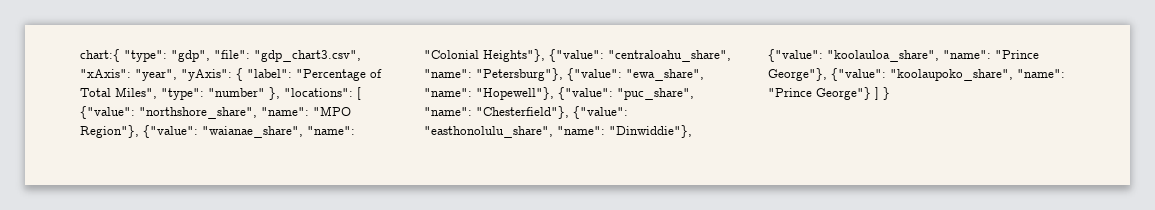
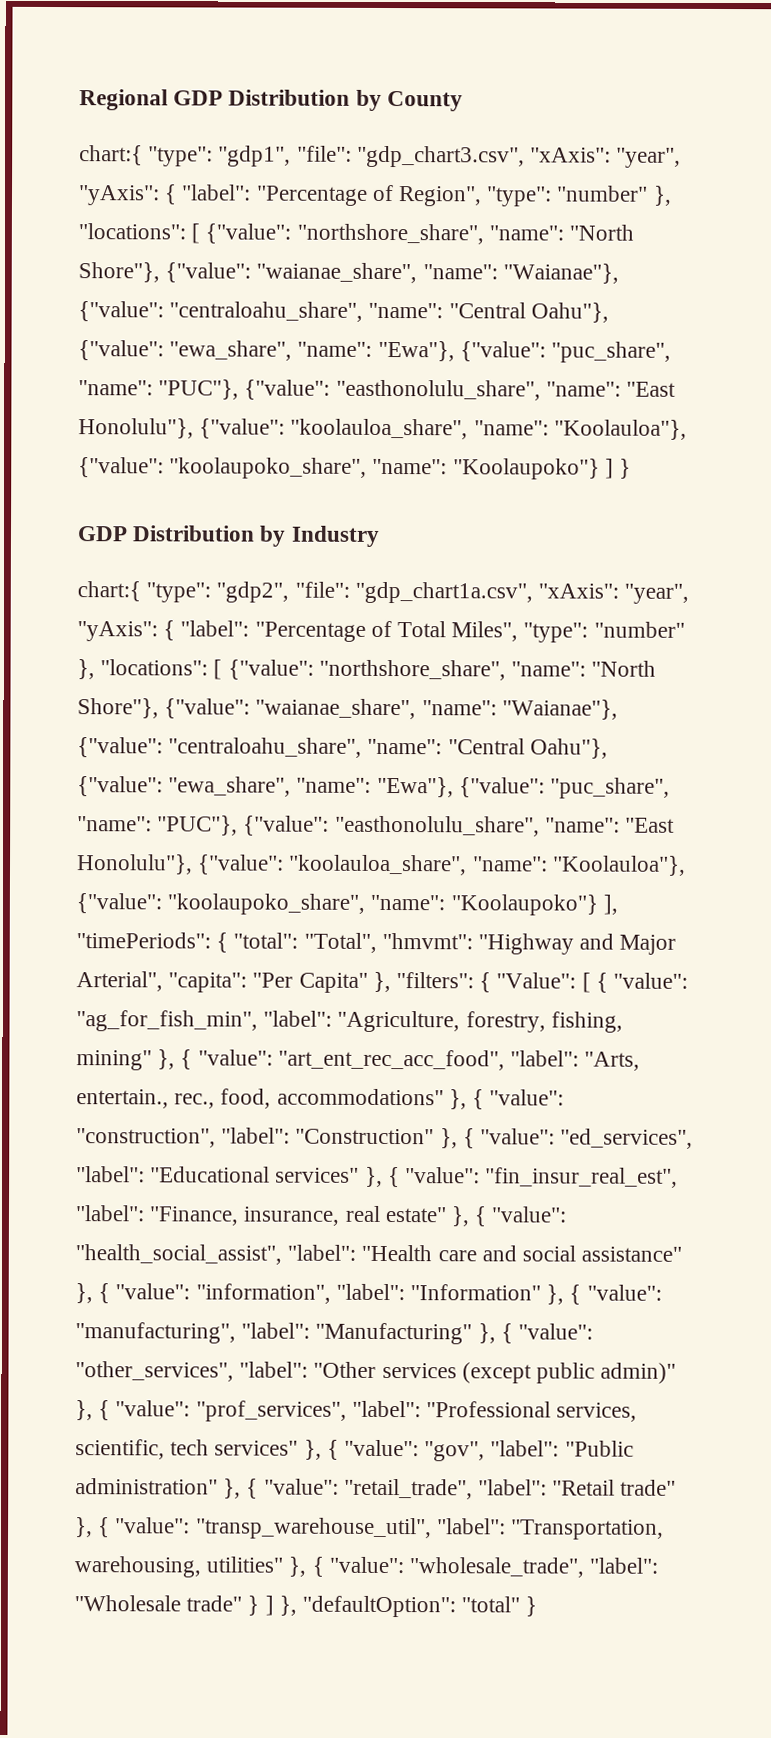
[80,49,210,62] chart:{ "type": "gdp", -> [79,89,463,112] [79,145,292,167] Regional GDP Distribution by County // chart:{ "type": "gdp1",
(382, 73) none -> [398,185,672,207] [78,223,635,245] [78,262,619,284] [78,301,609,323] [78,340,672,363] [78,379,677,401] [78,418,687,440] [78,457,632,480] [77,525,380,547] [77,581,690,604] [77,620,392,642] Region", "type": "number" }, "locations": [ {"value": "northshore_share", "name": "North Shore"}, {"value": "waianae_share", "name": "Waianae"}, {"value": "centraloahu_share", "name": "Central Oahu"}, {"value": "ewa_share", "name": "Ewa"}, {"value": "puc_share", "name": "PUC"}, {"value": "easthonolulu_share", "name": "East Honolulu"}, {"value": "koolauloa_share", "name": "Koolauloa"}, {"value": "koolaupoko_share", "name": "Koolaupoko"} ] } // GDP Distribution by Industry // chart:{ "type": "gdp2", "file": "gdp_chart1a.csv", "xAxis": "year", "yAxis": { "label": "Percentage of
[313,106,351,116] [80,125,355,138] [424,49,731,62] [424,68,704,81] [424,87,694,100] [424,106,628,119] [424,125,692,138] [768,49,1039,62] [768,68,1065,81] [768,87,879,100] "MPO Region"}, {"value": "waianae_share", "name": "Colonial Heights"}, {"value": "centraloahu_share", "name": "Petersburg"}, {"value": "ewa_share", "name": "Hopewell"}, {"value": "puc_share", "name": "Chesterfield"}, {"value": "easthonolulu_share", "name": "Dinwiddie"}, {"value": "koolauloa_share", "name": "Prince George"}, {"value": "koolaupoko_share", "name": "Prince George"} ] -> [591,660,657,677] [77,698,618,720] [77,737,608,759] [77,776,671,799] [77,815,676,837] [76,854,686,876] [76,893,618,916] [76,932,677,955] [76,971,689,993] [76,1010,623,1033] [76,1049,641,1071] [76,1088,565,1110] [76,1127,694,1149] [76,1166,679,1188] [75,1205,567,1227] [75,1244,683,1265] [75,1283,662,1305] [75,1322,594,1345] [75,1361,677,1384] [75,1400,638,1422] [75,1439,634,1462] [75,1478,677,1500] [75,1517,665,1540] [74,1556,659,1578] [74,1595,521,1618] "North Shore"}, {"value": "waianae_share", "name": "Waianae"}, {"value": "centraloahu_share", "name": "Central Oahu"}, {"value": "ewa_share", "name": "Ewa"}, {"value": "puc_share", "name": "PUC"}, {"value": "easthonolulu_share", "name": "East Honolulu"}, {"value": "koolauloa_share", "name": "Koolauloa"}, {"value": "koolaupoko_share", "name": "Koolaupoko"} ], "timePeriods": { "total": "Total", "hmvmt": "Highway and Major Arterial", "capita": "Per Capita" }, "filters": { "Value": [ { "value": "ag_for_fish_min", "label": "Agriculture, forestry, fishing, mining" }, { "value": "art_ent_rec_acc_food", "label": "Arts, entertain., rec., food, accommodations" }, { "value": "construction", "label": "Construction" }, { "value": "ed_services", "label": "Educational services" }, { "value": "fin_insur_real_est", "label": "Finance, insurance, real estate" }, { "value": "health_social_assist", "label": "Health care and social assistance" }, { "value": "information", "label": "Information" }, { "value": "manufacturing", "label": "Manufacturing" }, { "value": "other_services", "label": "Other services (except public admin)" }, { "value": "prof_services", "label": "Professional services, scientific, tech services" }, { "value": "gov", "label": "Public administration" }, { "value": "retail_trade", "label": "Retail trade" }, { "value": "transp_warehouse_util", "label": "Transportation, warehousing, utilities" }, { "value": "wholesale_trade", "label": "Wholesale trade" } ] }, "defaultOption": "total"

